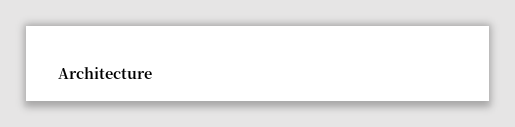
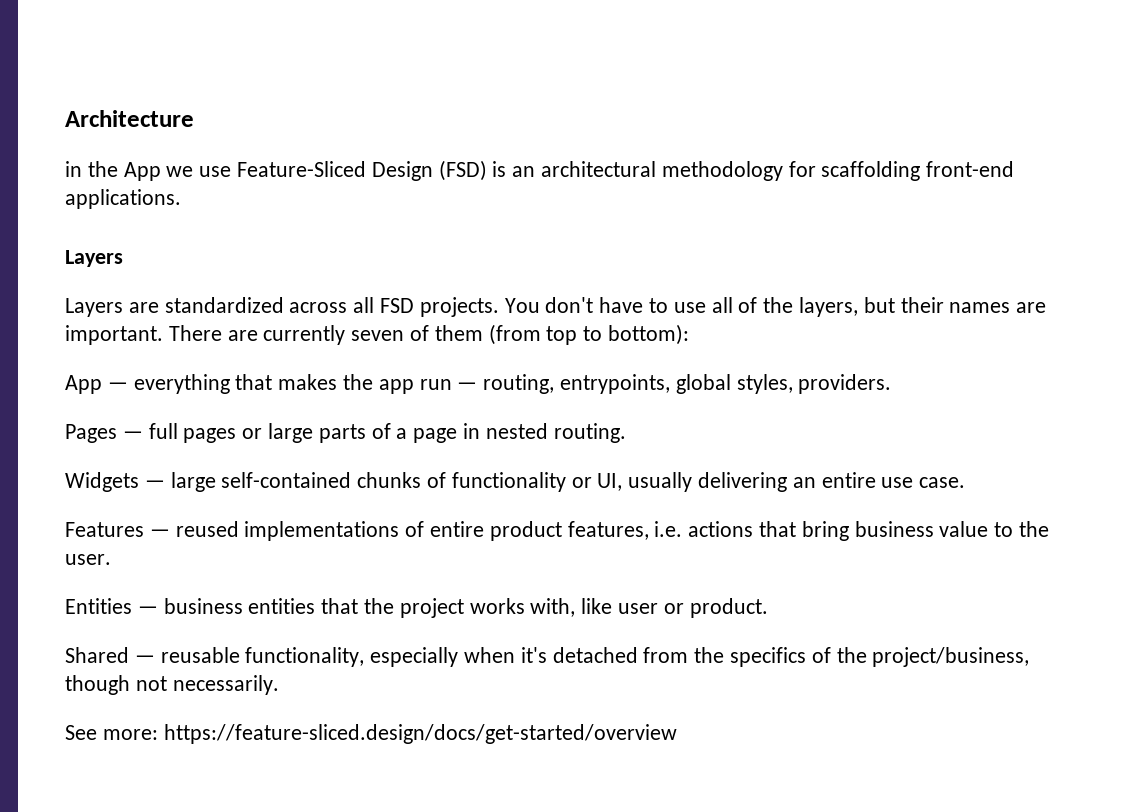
(152, 73) none -> [65,160,1015,181] [65,189,181,209] [65,250,123,267] [65,297,1047,317] [65,324,690,345] [65,374,892,394] [65,423,626,443] [65,472,966,492] [65,521,1050,541] [65,554,111,565] [65,598,768,618] [65,647,1030,667] [65,675,279,695] [65,724,677,744] // in the App we use Feature-Sliced Design (FSD) is an architectural methodology for scaffolding front-end applications. // Layers // Layers are standardized across all FSD projects. You don't have to use all of the layers, but their names are important. There are currently seven of them (from top to bottom): // App — everything that makes the app run — routing, entrypoints, global styles, providers. // Pages — full pages or large parts of a page in nested routing. // Widgets — large self-contained chunks of functionality or UI, usually delivering an entire use case. // Features — reused implementations of entire product features, i.e. actions that bring business value to the user. // Entities — business entities that the project works with, like user or product. // Shared — reusable functionality, especially when it's detached from the specifics of the project/business, though not necessarily. // See more: https://feature-sliced.design/docs/get-started/overview

